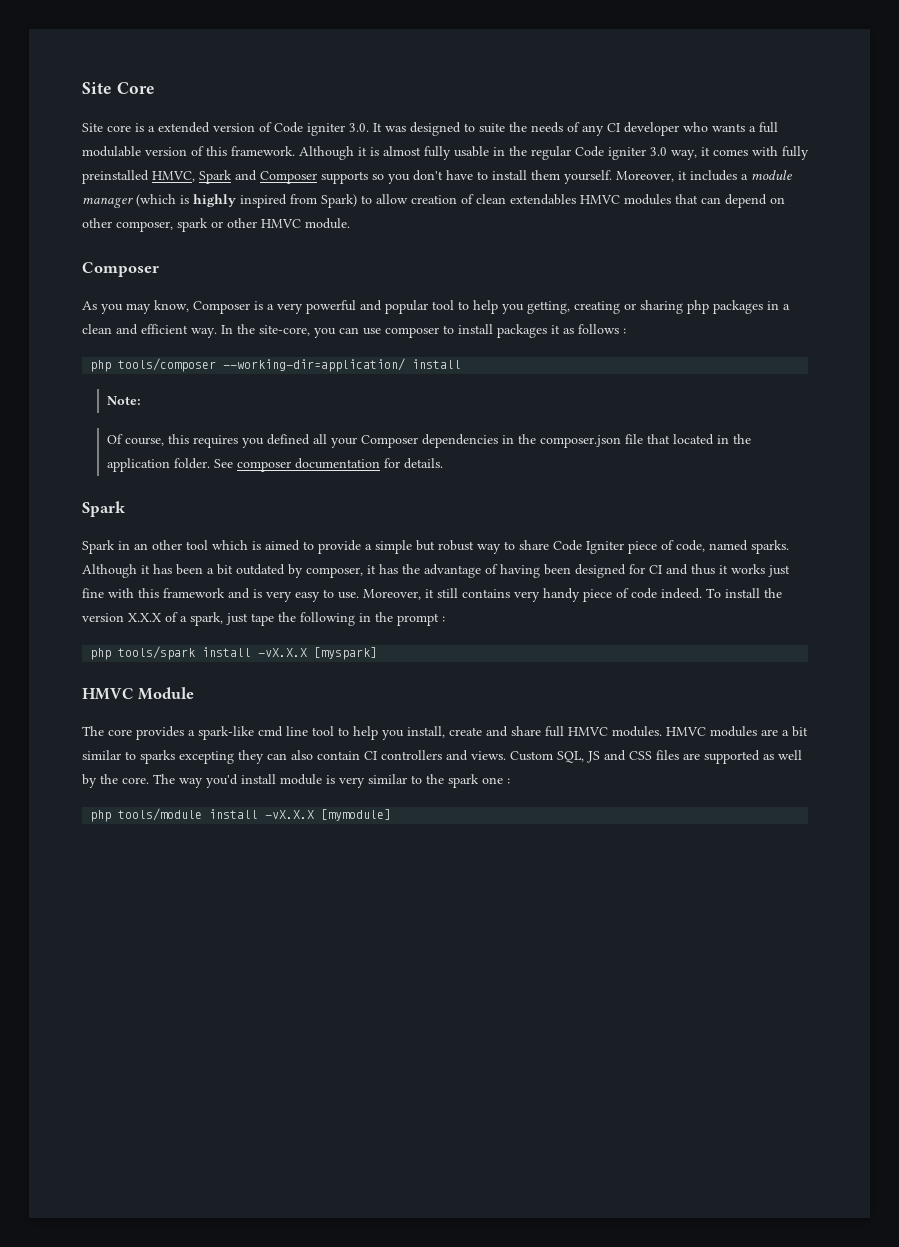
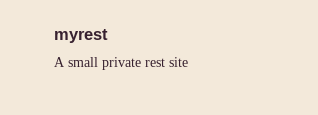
[82,82,155,94] [82,122,778,136] [82,146,809,160] [82,170,792,184] [82,194,785,208] [82,218,350,232] [82,262,159,277] [82,300,790,314] [82,324,626,338] [90,358,462,372] [106,396,141,405] [106,434,751,448] [106,458,443,472] [82,501,125,517] [82,540,789,554] [82,564,790,578] [82,588,782,602] [82,612,445,626] [90,646,378,660] [82,687,195,700] [82,726,808,740] [82,750,802,764] [82,774,510,788] [90,808,392,822] Site Core // Site core is a extended version of Code igniter 3.0. It was designed to suite the needs of any CI developer who wants a full modulable version of this framework. Although it is almost fully usable in the regular Code igniter 3.0 way, it comes with fully preinstalled HMVC, Spark and Composer supports so you don't have to install them yourself. Moreover, it includes a module manager (which is highly inspired from Spark) to allow creation of clean extendables HMVC modules that can depend on other composer, spark or other HMVC module. // Composer // As you may know, Composer is a very powerful and popular tool to help you getting, creating or sharing php packages in a clean and efficient way. In the site-core, you can use composer to install packages it as follows : // php tools/composer --working-dir=application/ install // Note: // Of course, this requires you defined all your Composer dependencies in the composer.json file that located in the application folder. See composer documentation for details. // Spark // Spark in an other tool which is aimed to provide a simple but robust way to share Code Igniter piece of code, named sparks. Although it has been a bit outdated by composer, it has the advantage of having been designed for CI and thus it works just fine with this framework and is very easy to use. Moreover, it still contains very handy piece of code indeed. To install the version X.X.X of a spark, just tape the following in the prompt : // php tools/spark install -vX.X.X [myspark] // HMVC Module // The core provides a spark-like cmd line tool to help you install, create and share full HMVC modules. HMVC modules are a bit similar to sparks excepting they can also contain CI controllers and views. Custom SQL, JS and CSS files are supported as well by the core. The way you'd install module is very similar to the spark one : // php tools/module install -vX.X.X [mymodule] -> [54,29,108,43] [54,57,188,70] myrest // A small private rest site

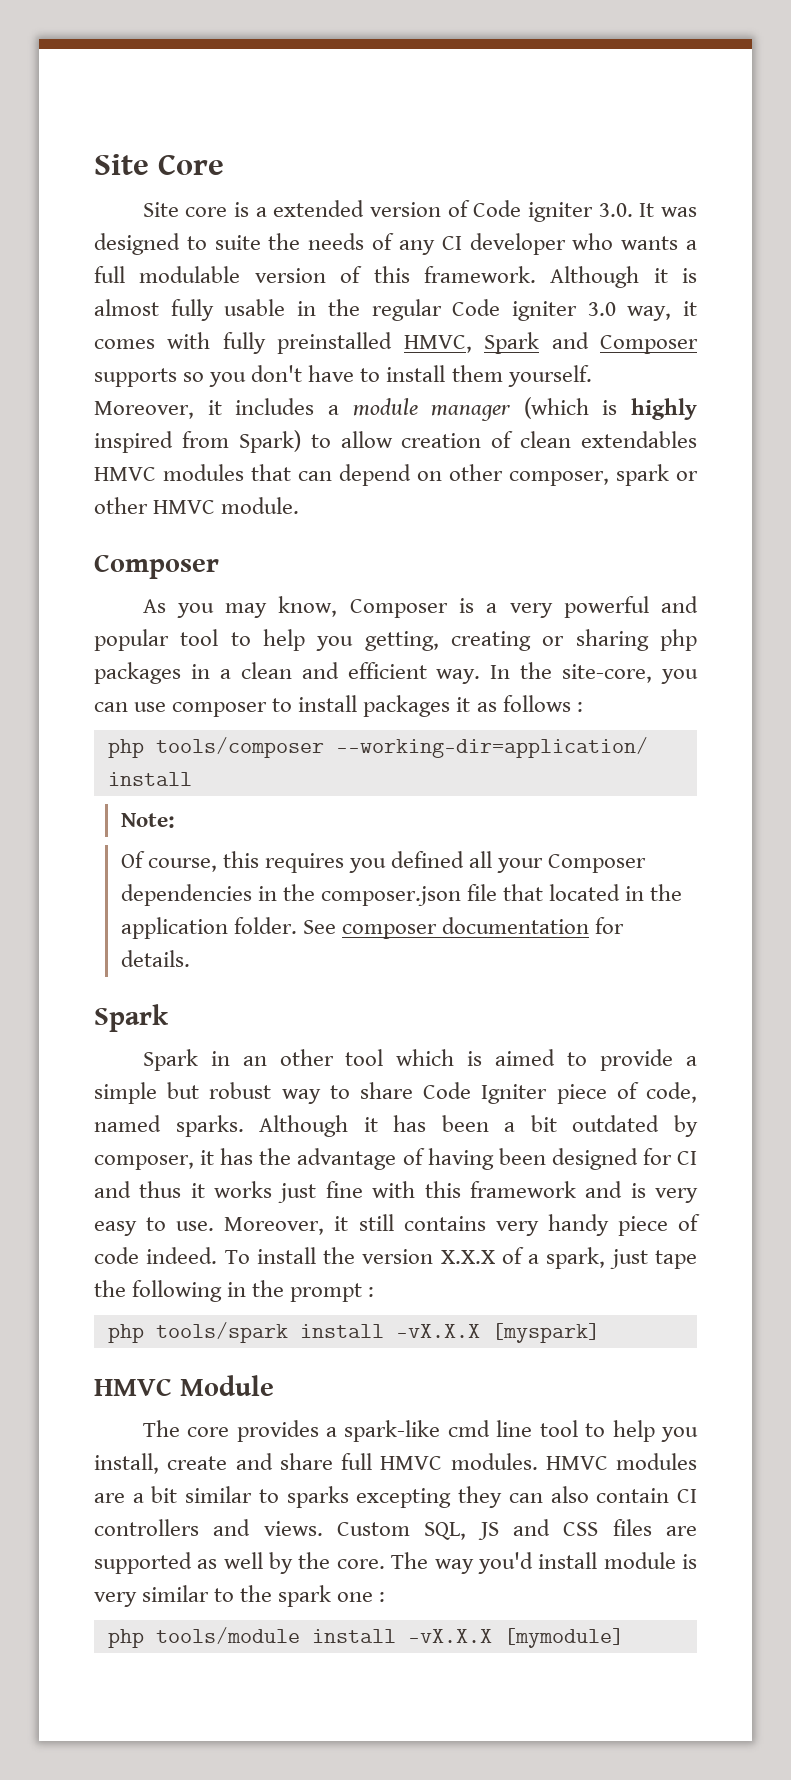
[54,29,108,43] [54,57,188,70] myrest // A small private rest site -> [94,154,224,175] [142,200,697,222] [94,233,697,255] [94,266,697,288] [94,299,697,321] [94,332,699,354] [94,365,592,387] [94,397,697,421] [94,430,697,453] [94,464,698,486] [94,497,300,514] [94,554,219,579] [142,596,698,618] [94,629,697,651] [94,662,698,684] [94,695,583,717] [107,737,648,758] [107,772,192,786] [120,813,175,828] [120,851,647,873] [120,884,683,906] [120,917,625,939] [120,950,190,967] [94,1004,169,1032] [142,1049,697,1071] [94,1082,697,1104] [94,1115,698,1137] [94,1148,698,1170] [94,1181,698,1203] [94,1214,701,1236] [94,1247,697,1269] [94,1280,375,1302] [107,1322,600,1343] [94,1375,274,1396] [142,1420,698,1442] [94,1453,697,1474] [94,1486,697,1508] [94,1519,697,1540] [94,1552,698,1574] [94,1585,386,1607] [107,1627,624,1648] Site Core // Site core is a extended version of Code igniter 3.0. It was designed to suite the needs of any CI developer who wants a full modulable version of this framework. Although it is almost fully usable in the regular Code igniter 3.0 way, it comes with fully preinstalled HMVC, Spark and Composer supports so you don't have to install them yourself. Moreover, it includes a module manager (which is highly inspired from Spark) to allow creation of clean extendables HMVC modules that can depend on other composer, spark or other HMVC module. // Composer // As you may know, Composer is a very powerful and popular tool to help you getting, creating or sharing php packages in a clean and efficient way. In the site-core, you can use composer to install packages it as follows : // php tools/composer --working-dir=application/ install // Note: // Of course, this requires you defined all your Composer dependencies in the composer.json file that located in the application folder. See composer documentation for details. // Spark // Spark in an other tool which is aimed to provide a simple but robust way to share Code Igniter piece of code, named sparks. Although it has been a bit outdated by composer, it has the advantage of having been designed for CI and thus it works just fine with this framework and is very easy to use. Moreover, it still contains very handy piece of code indeed. To install the version X.X.X of a spark, just tape the following in the prompt : // php tools/spark install -vX.X.X [myspark] // HMVC Module // The core provides a spark-like cmd line tool to help you install, create and share full HMVC modules. HMVC modules are a bit similar to sparks excepting they can also contain CI controllers and views. Custom SQL, JS and CSS files are supported as well by the core. The way you'd install module is very similar to the spark one : // php tools/module install -vX.X.X [mymodule]

